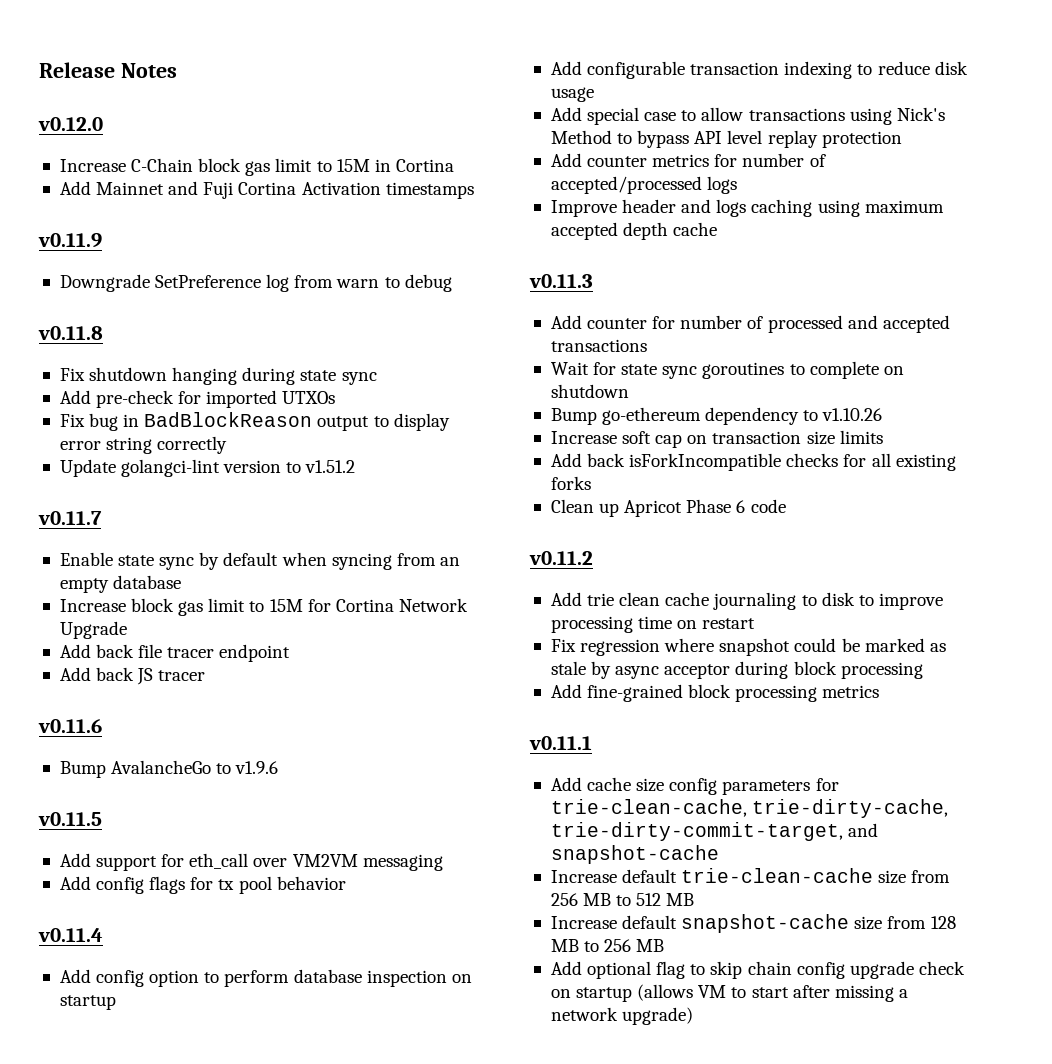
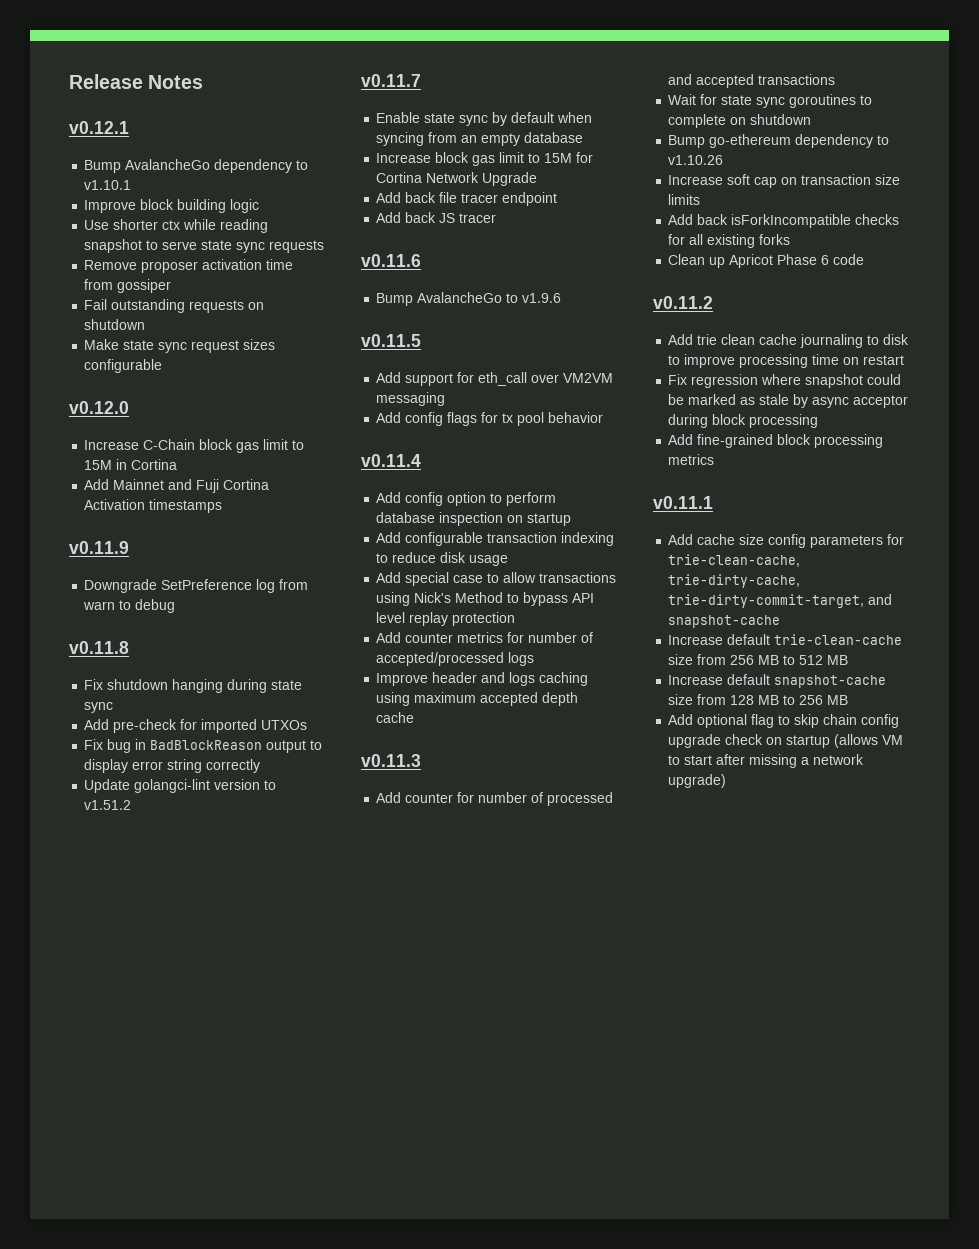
(177, 70) none -> [69,121,129,134] [84,159,309,173] [84,180,132,190] [84,199,260,213] [84,219,269,233] [84,239,325,253] [84,259,294,273] [84,279,172,293] [84,299,265,313] [84,319,146,330] [84,339,276,353] [84,359,163,373] // v0.12.1 // Bump AvalancheGo dependency to v1.10.1 // Improve block building logic // Use shorter ctx while reading snapshot to serve state sync requests // Remove proposer activation time from gossiper // Fail outstanding requests on shutdown // Make state sync request sizes configurable

